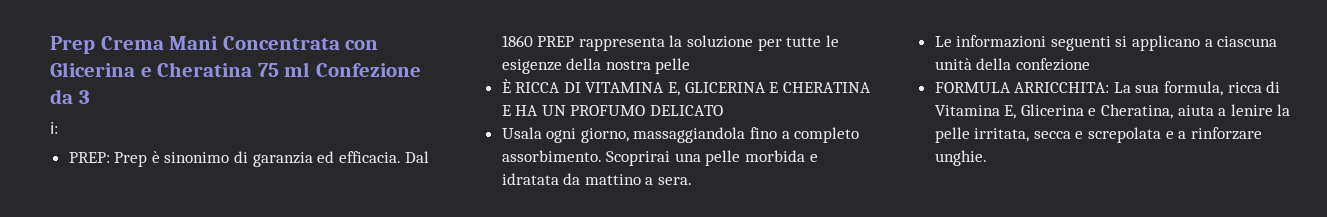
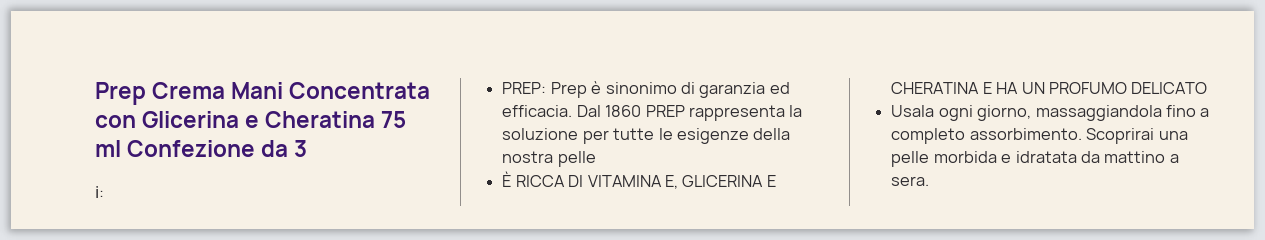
[934,35,1278,51] [934,58,1090,71] [934,81,1281,96] [934,104,1291,119] [934,127,1262,143] [934,150,987,166] // Le informazioni seguenti si applicano a ciascuna unità della confezione // FORMULA ARRICCHITA: La sua formula, ricca di Vitamina E, Glicerina e Cheratina, aiuta a lenire la pelle irritata, secca e screpolata e a rinforzare unghie. -> (930, 181) none

